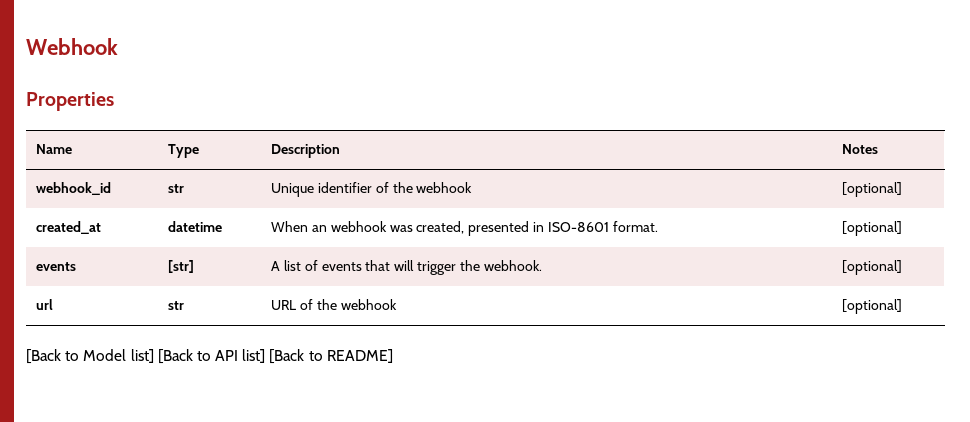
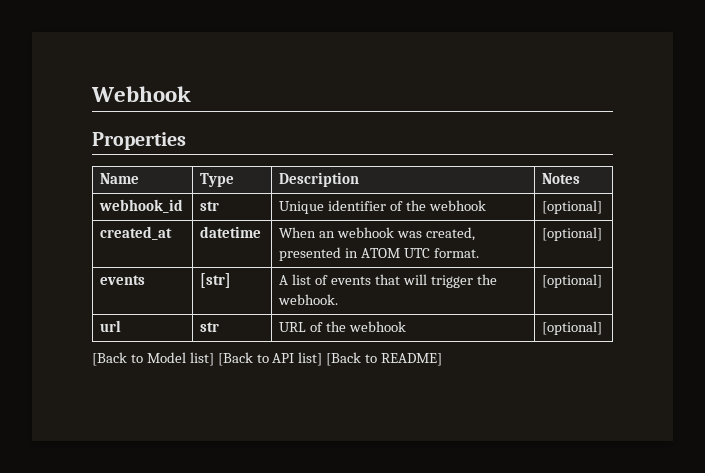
[547,222,609,232] ISO-8601 -> [361,248,431,258] ATOM UTC

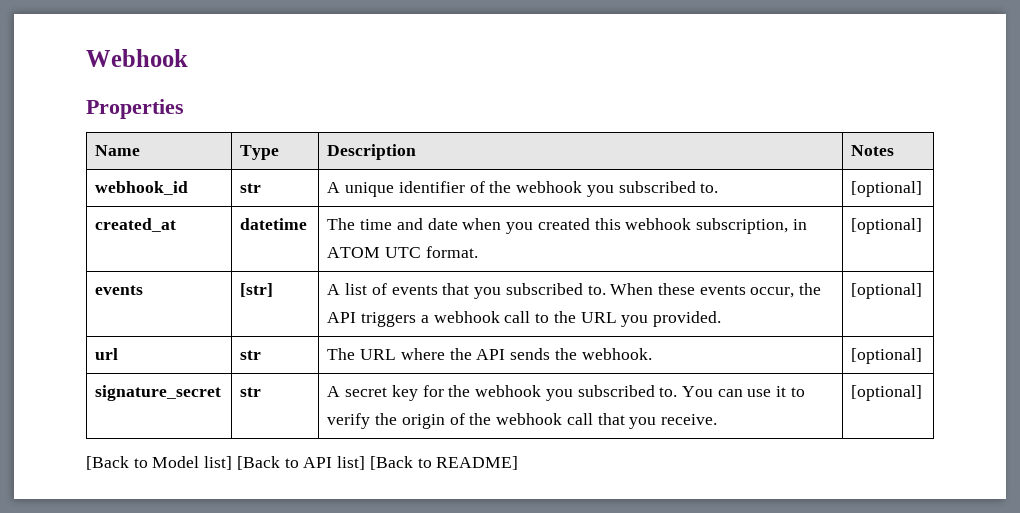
[279,201,325,214] Unique -> [327,182,395,197] A unique
(487, 205) none -> [586,181,719,197] you subscribed to.
[279,227,476,241] [279,247,342,261] When an webhook was created, presented -> [327,218,788,234] The time and date when you created this webhook subscription,
[402,274,497,288] [278,294,339,305] [542,274,603,288] [100,320,122,332] [200,322,220,332] [279,321,407,332] will trigger the webhook. | [optional] // url | str | URL of the webhook -> [474,283,822,299] [327,311,721,327] [851,283,923,299] [95,348,119,360] [240,350,262,360] [327,348,652,360] [851,348,923,364] [95,385,222,401] [240,387,262,397] [327,385,805,401] [327,413,717,429] you subscribed to. When these events occur, the API triggers a webhook call to the URL you provided. | [optional] // url | str | The URL where the API sends the webhook. | [optional] // signature_secret | str | A secret key for the webhook you subscribed to. You can use it to verify the origin of the webhook call that you receive.

